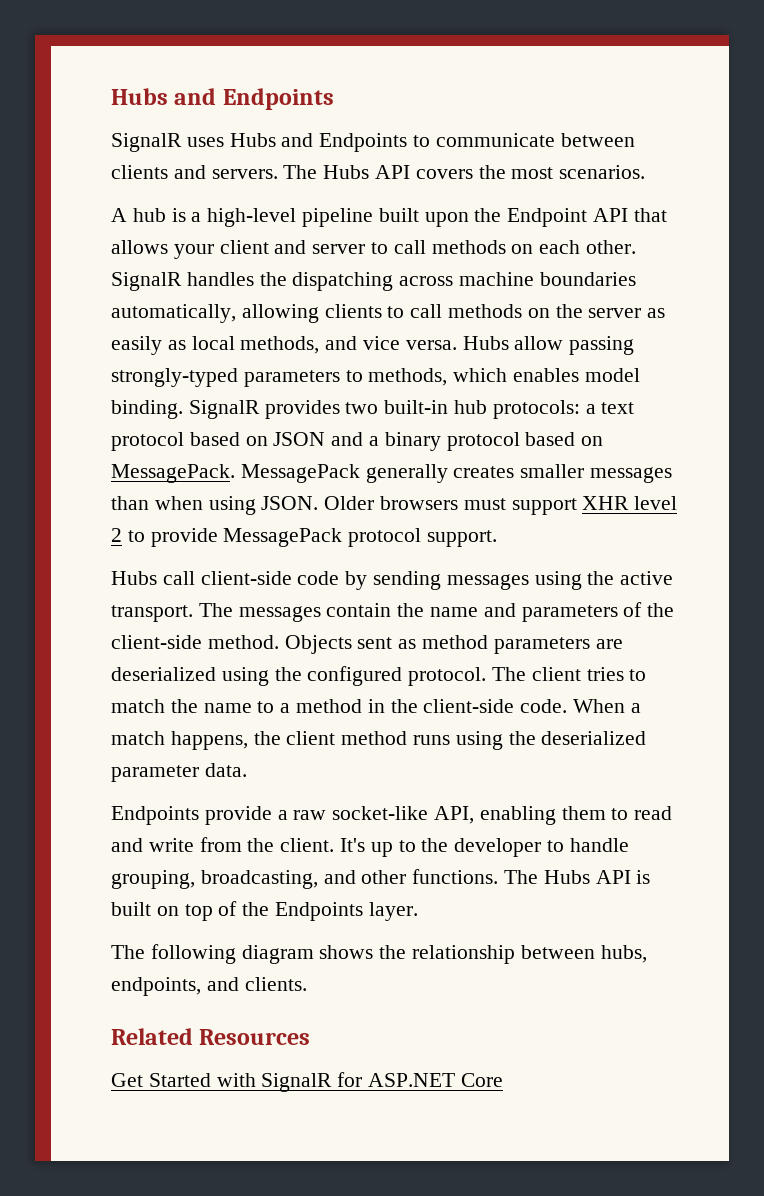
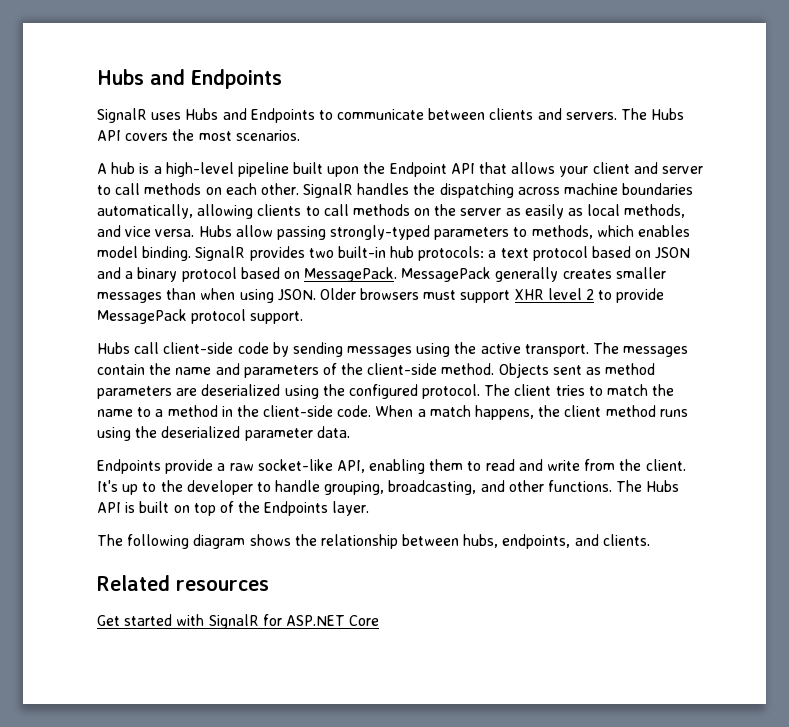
[199,1029,311,1045] Resources -> [176,580,269,591] resources
[148,1073,211,1087] Started -> [124,614,173,626] started

